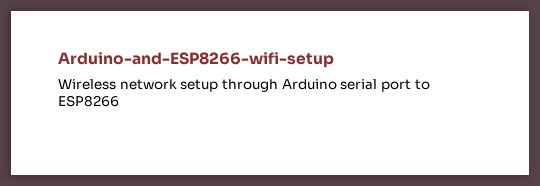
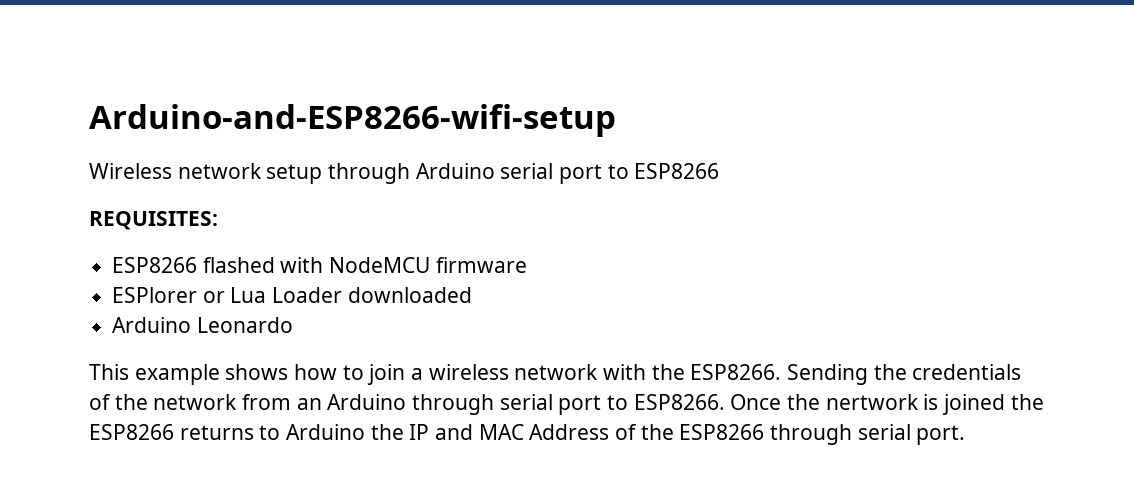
(119, 101) none -> [89,211,218,230] [112,257,527,273] [112,287,472,303] [112,317,293,333] [89,364,1022,385] [89,394,1044,415] [89,424,966,445] // REQUISITES: // ESP8266 flashed with NodeMCU firmware // ESPlorer or Lua Loader downloaded // Arduino Leonardo // This example shows how to join a wireless network with the ESP8266. Sending the credentials of the network from an Arduino through serial port to ESP8266. Once the nertwork is joined the ESP8266 returns to Arduino the IP and MAC Address of the ESP8266 through serial port.

